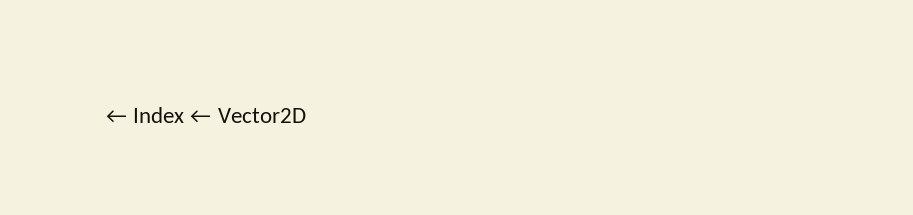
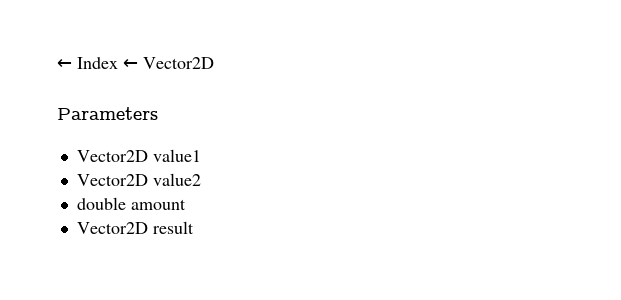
(306, 115) none -> [57,107,158,120] [76,149,201,162] [76,173,201,186] [76,197,186,210] [76,221,194,234] // Parameters // Vector2D value1 // Vector2D value2 // double amount // Vector2D result

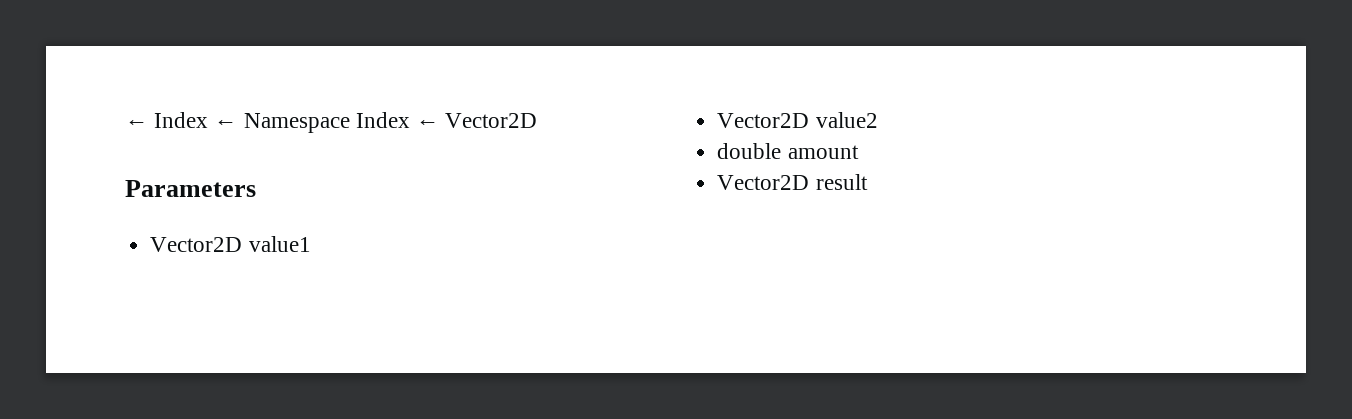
(138, 64) none -> [243,112,440,133] Namespace Index ←

